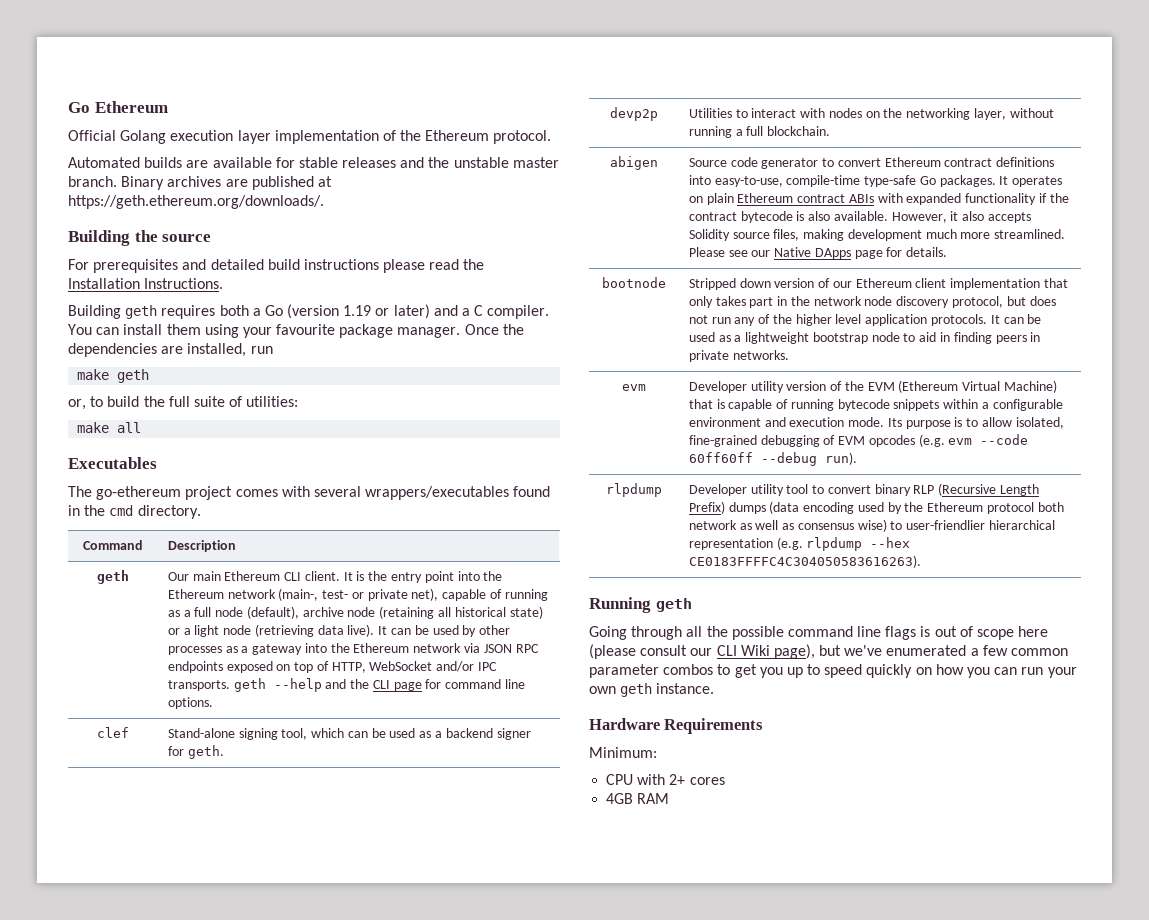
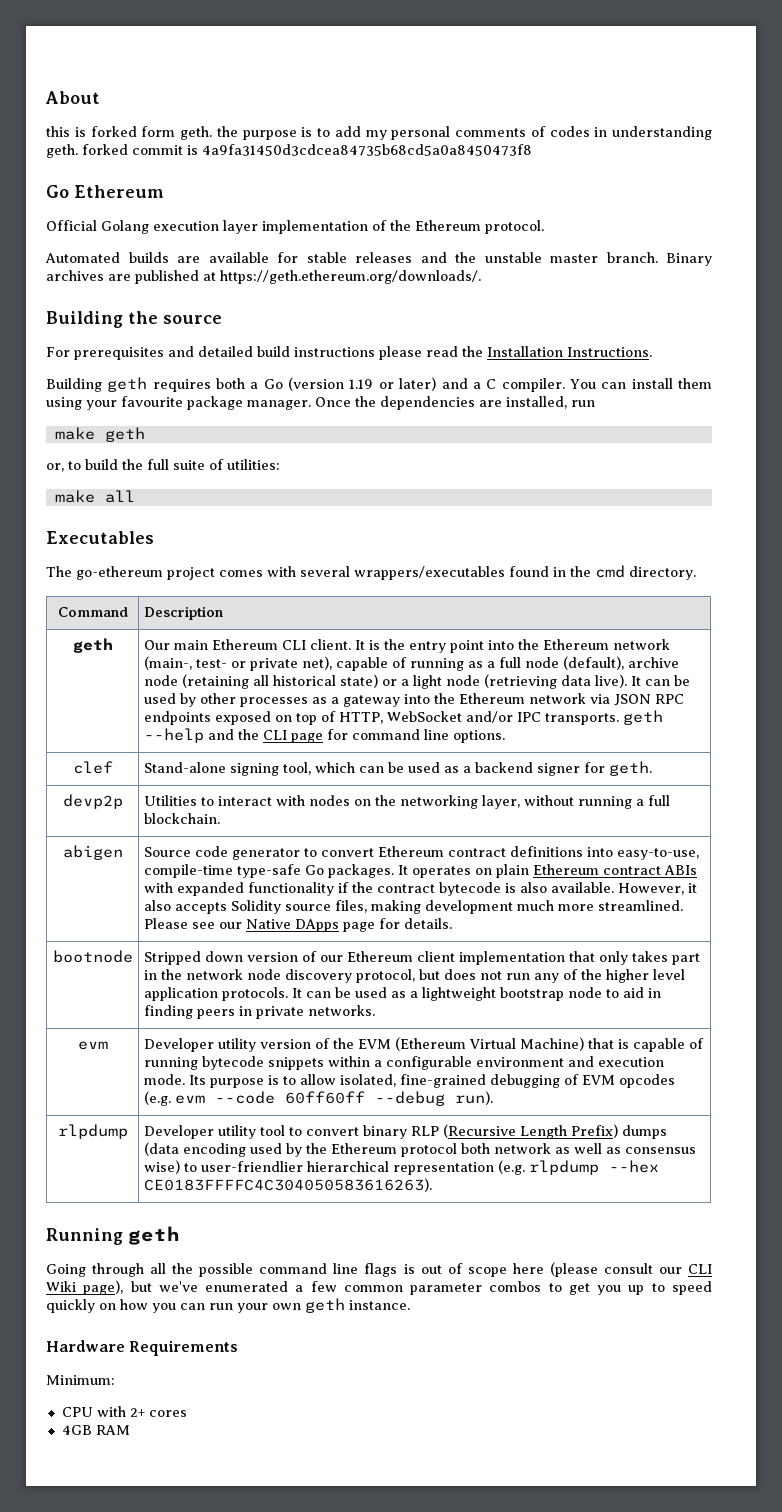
(68, 107) none -> [45,91,100,104] [46,126,712,140] [46,144,532,158] About // this is forked form geth. the purpose is to add my personal comments of codes in understanding geth. forked commit is 4a9fa31450d3cdcea84735b68cd5a0a8450473f8 //

